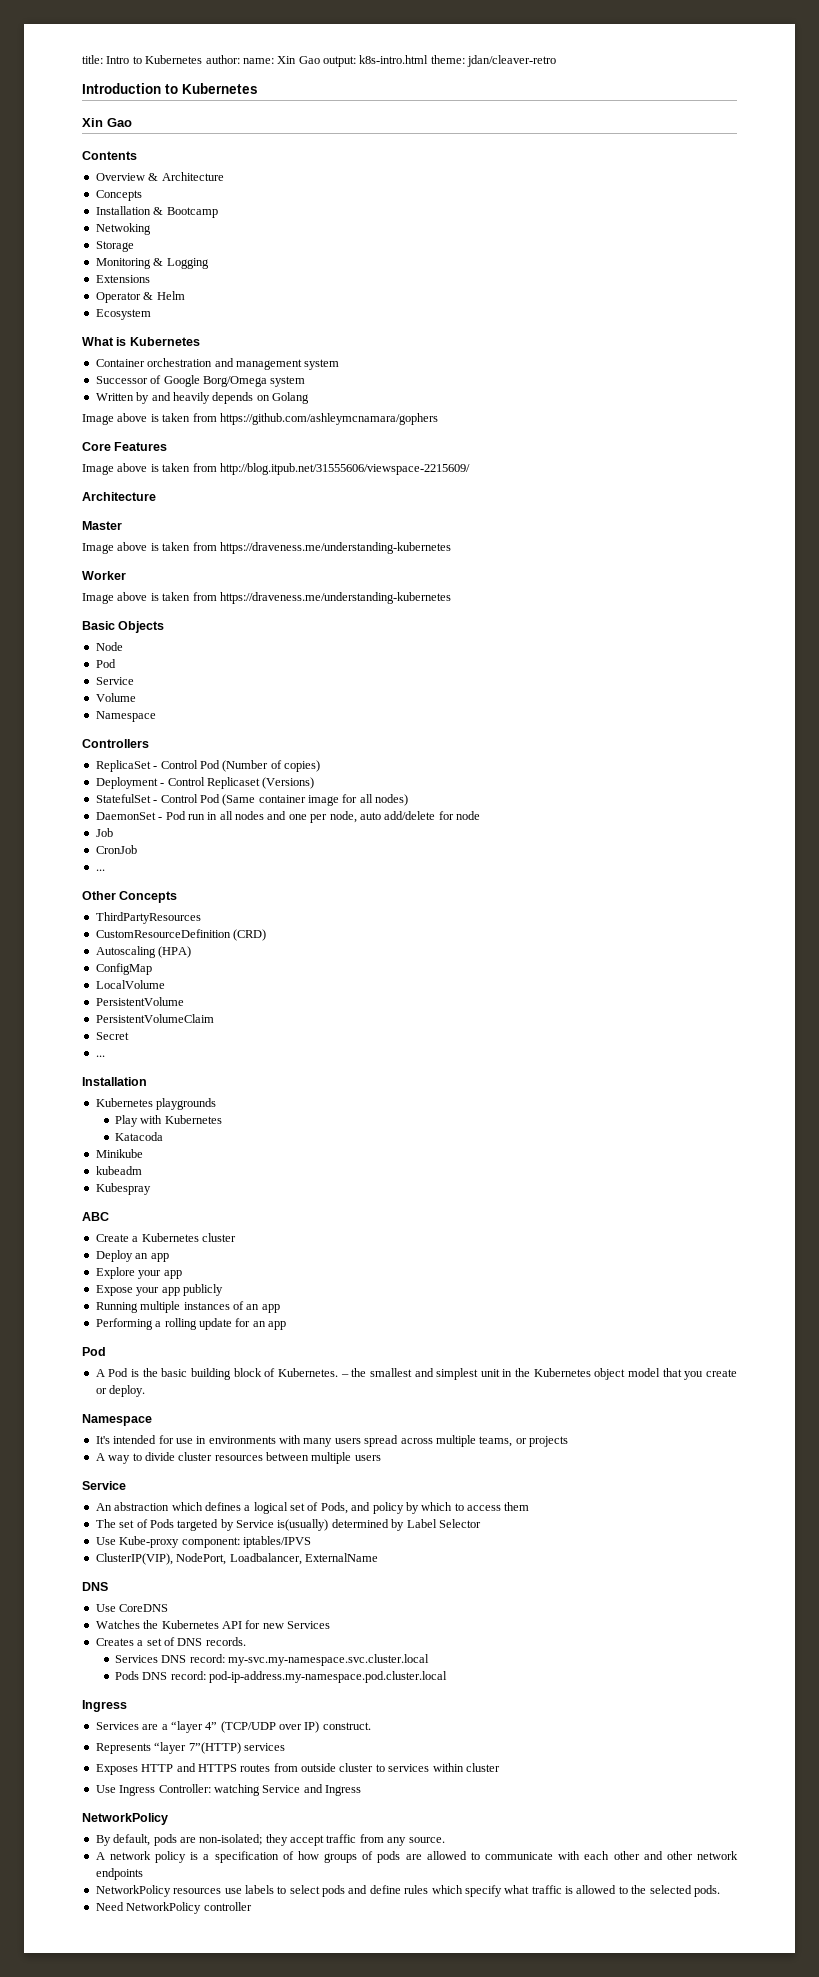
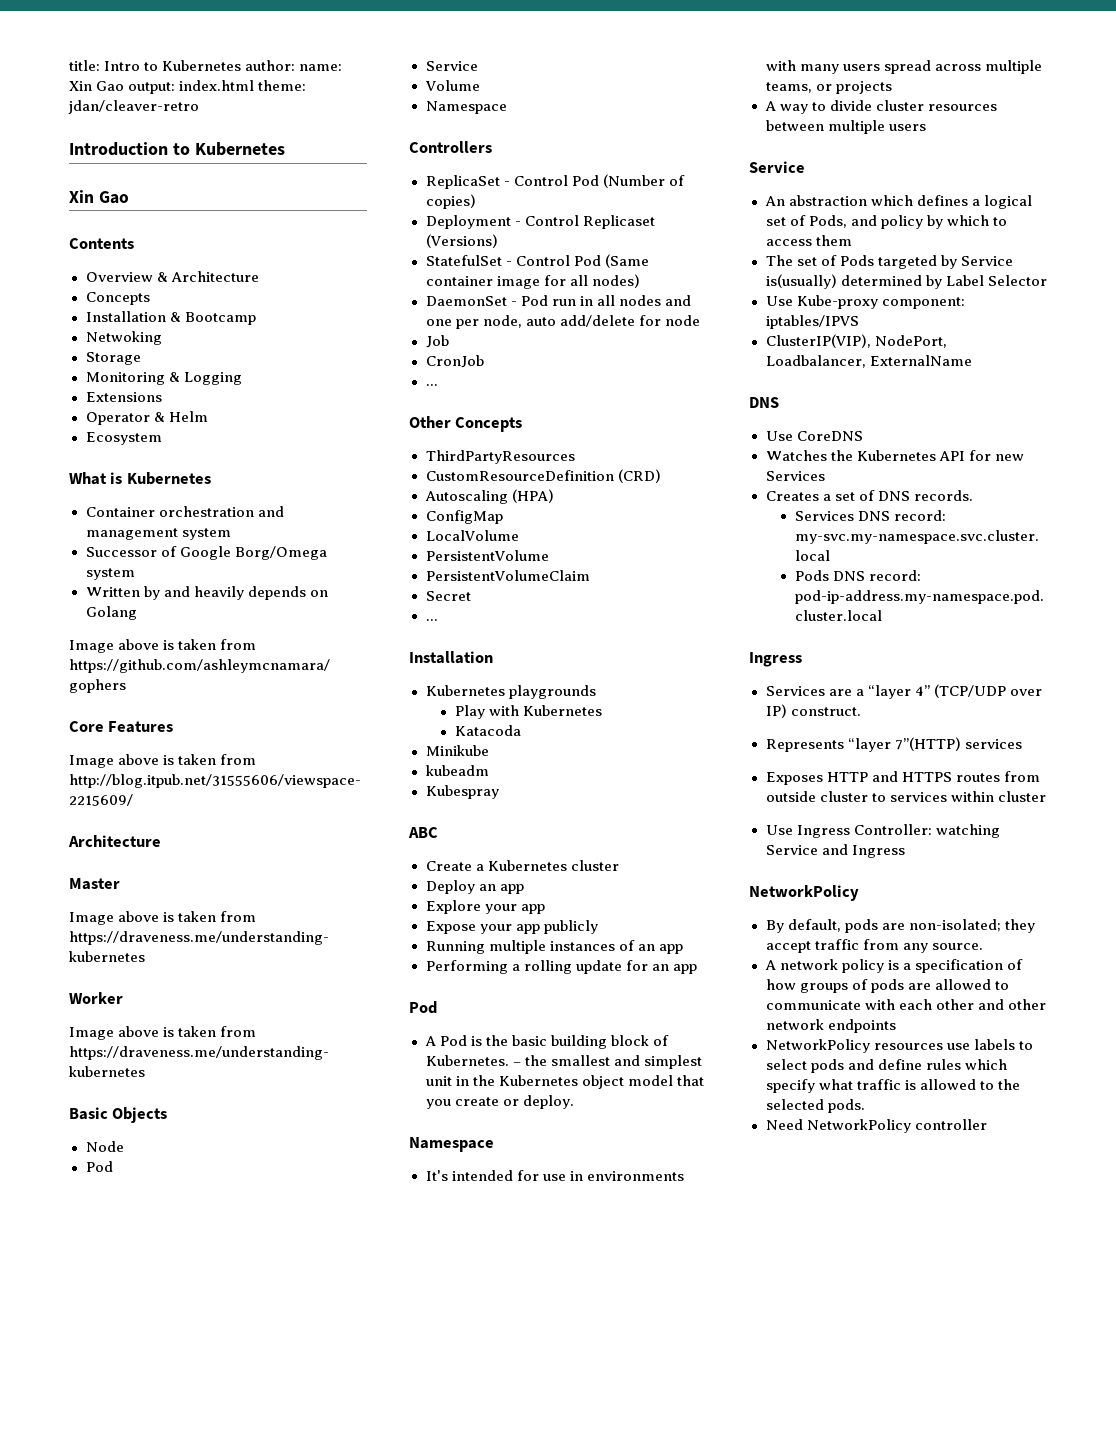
[359,55,429,64] k8s-intro.html -> [179,80,255,91] index.html

